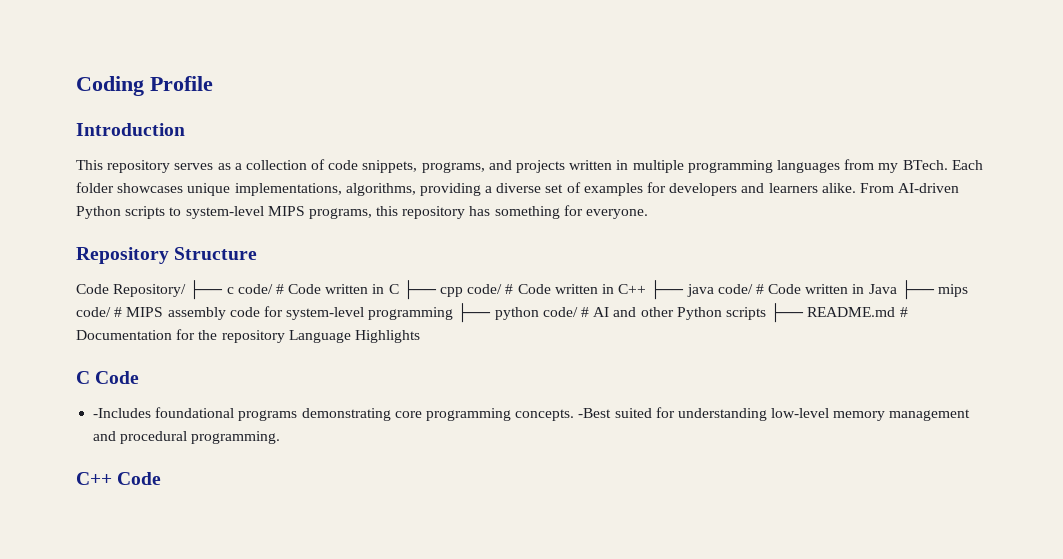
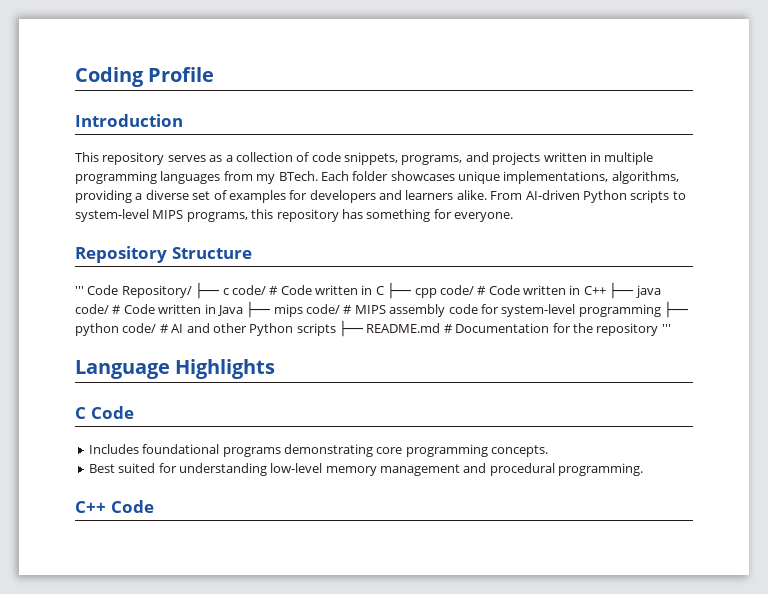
(258, 253) none -> [75,286,84,295] '''
(285, 336) none -> [661,324,671,333] ''' //
[93,408,152,418] -Includes -> [88,444,139,454] Includes
[578,408,612,418] -Best -> [88,464,115,473] // Best

